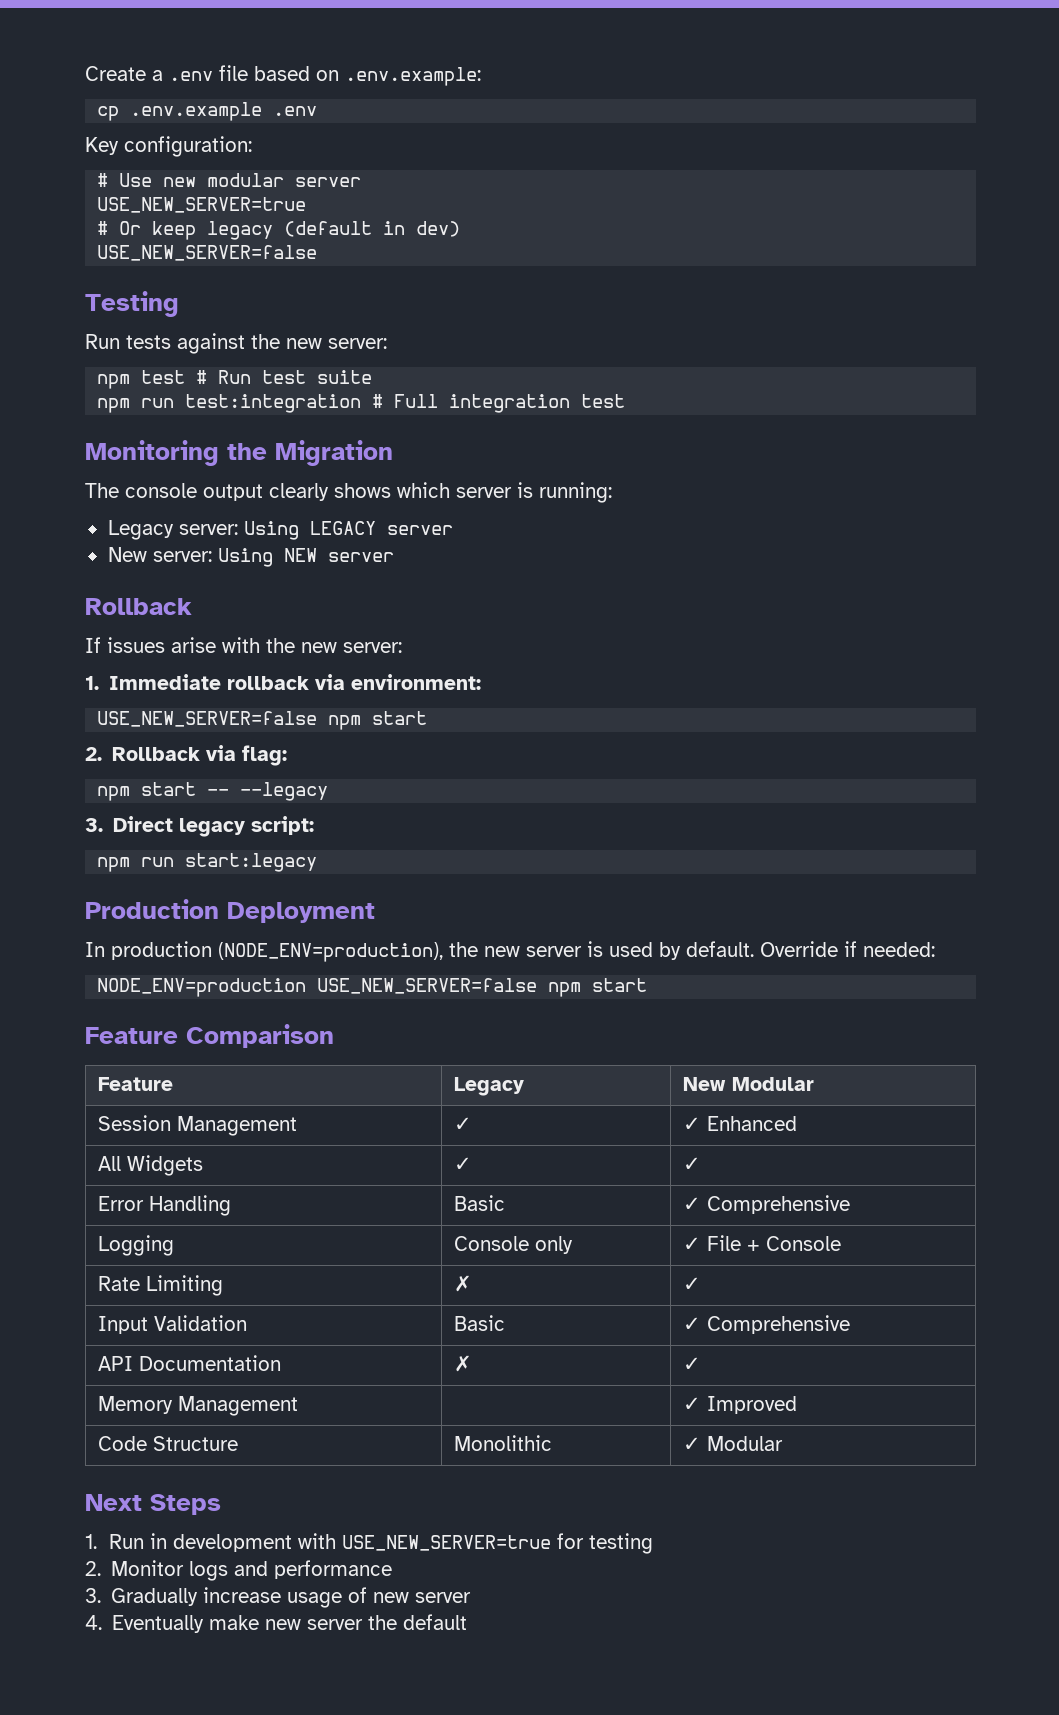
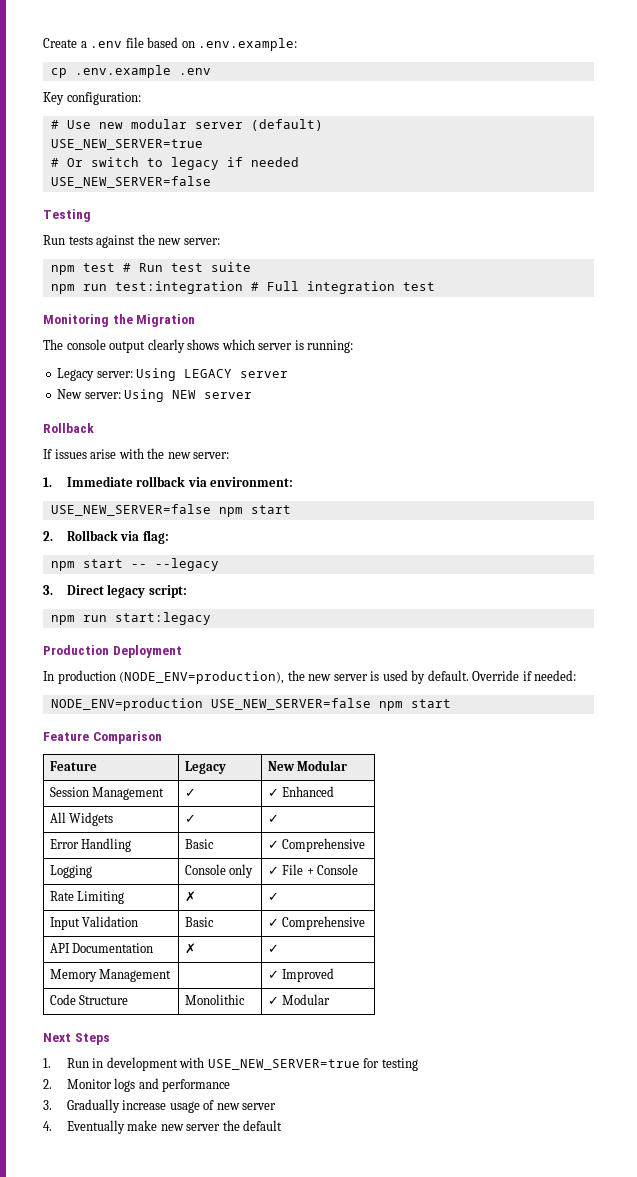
(362, 182) none -> [250,119,323,131] (default)
[152,221,461,240] keep legacy (default in dev) -> [90,157,299,170] switch to legacy if needed

